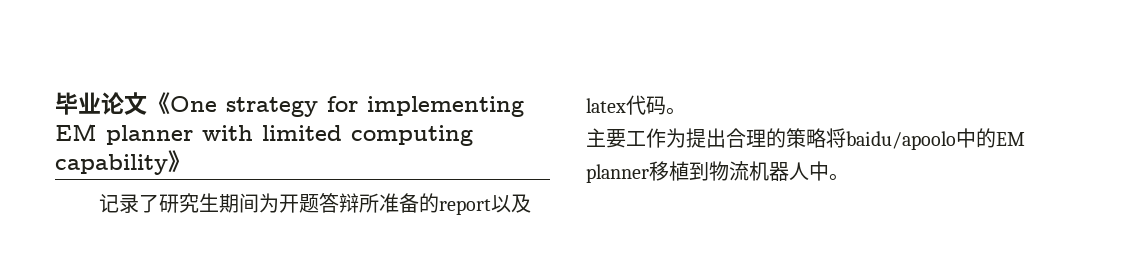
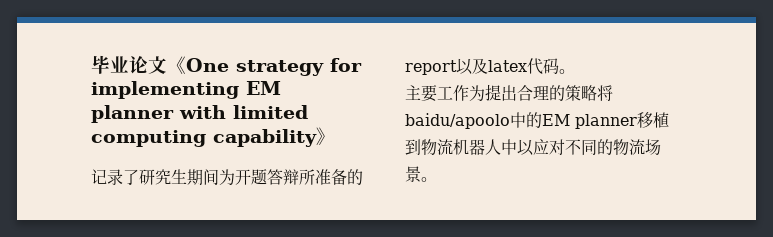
(829, 171) none -> [517,139,661,156] [405,166,421,182] 以应对不同的物流场景

